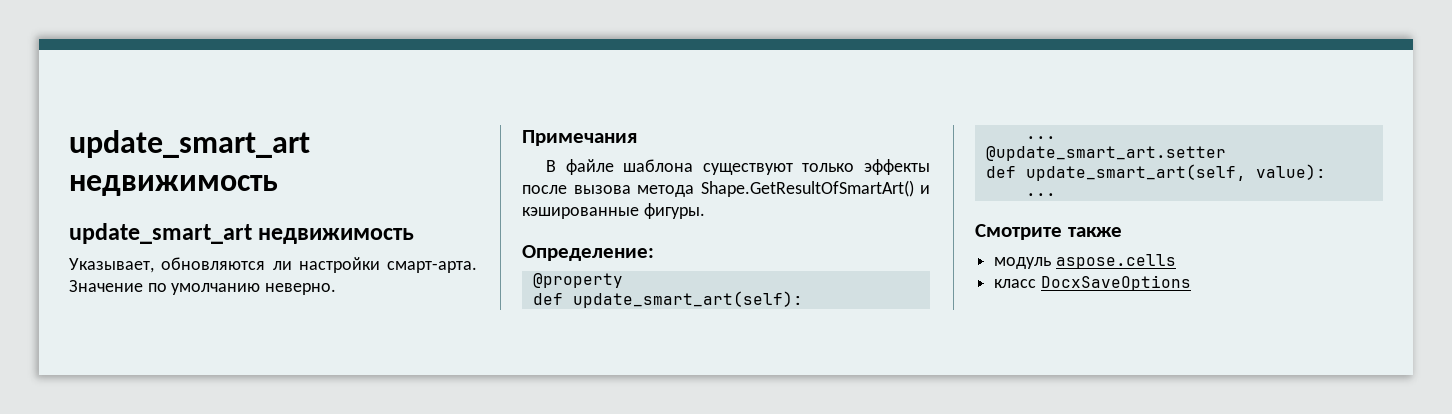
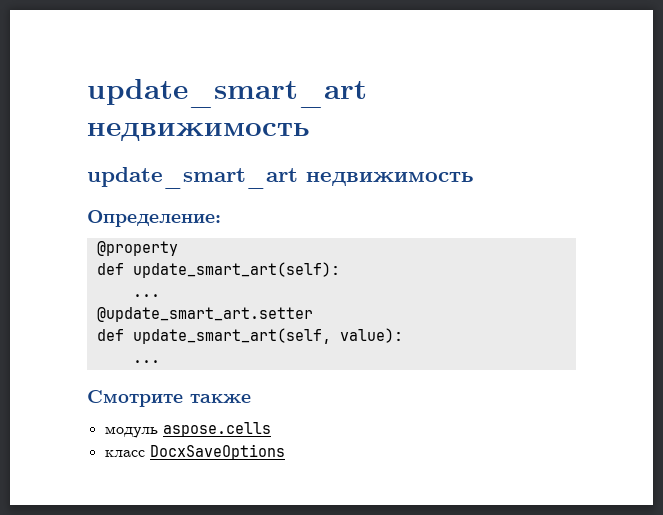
[69,257,477,273] [69,280,337,295] [522,130,637,146] [546,159,930,175] [522,180,930,197] [522,203,705,219] // Указывает, обновляются ли настройки смарт-арта. Значение по умолчанию неверно. // Примечания // В файле шаблона существуют только эффекты после вызова метода Shape.GetResultOfSmartArt() и кэшированные фигуры. -> (474, 179) none

